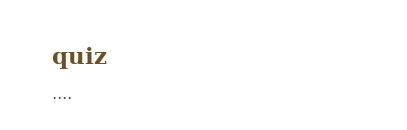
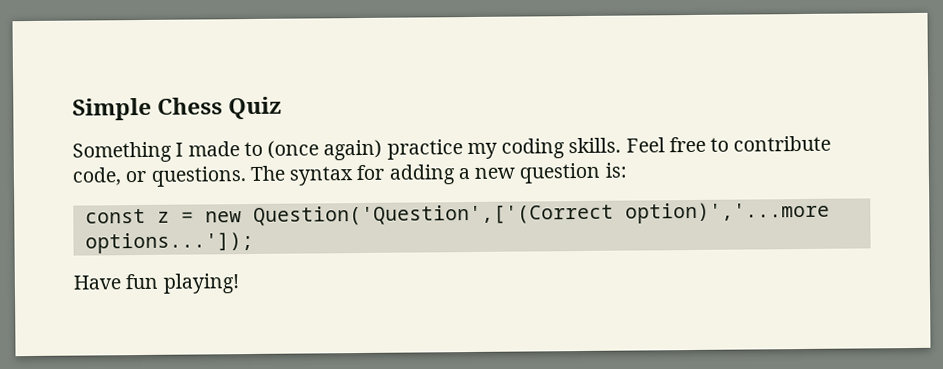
[52,47,107,69] [52,96,72,99] quiz // .... -> [72,96,283,121] [72,135,832,163] [72,162,627,187] [84,201,830,226] [84,231,254,254] [73,273,239,294] Simple Chess Quiz // Something I made to (once again) practice my coding skills. Feel free to contribute code, or questions. The syntax for adding a new question is: // const z = new Question('Question',['(Correct option)','...more options...']); // Have fun playing!

